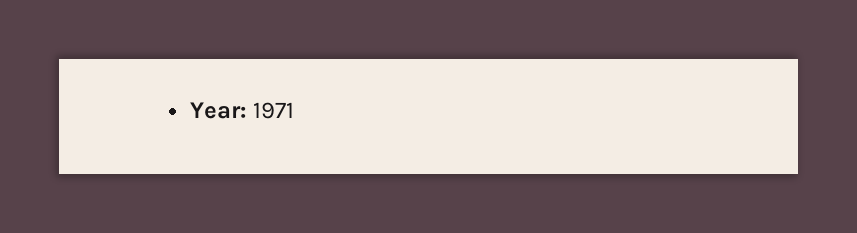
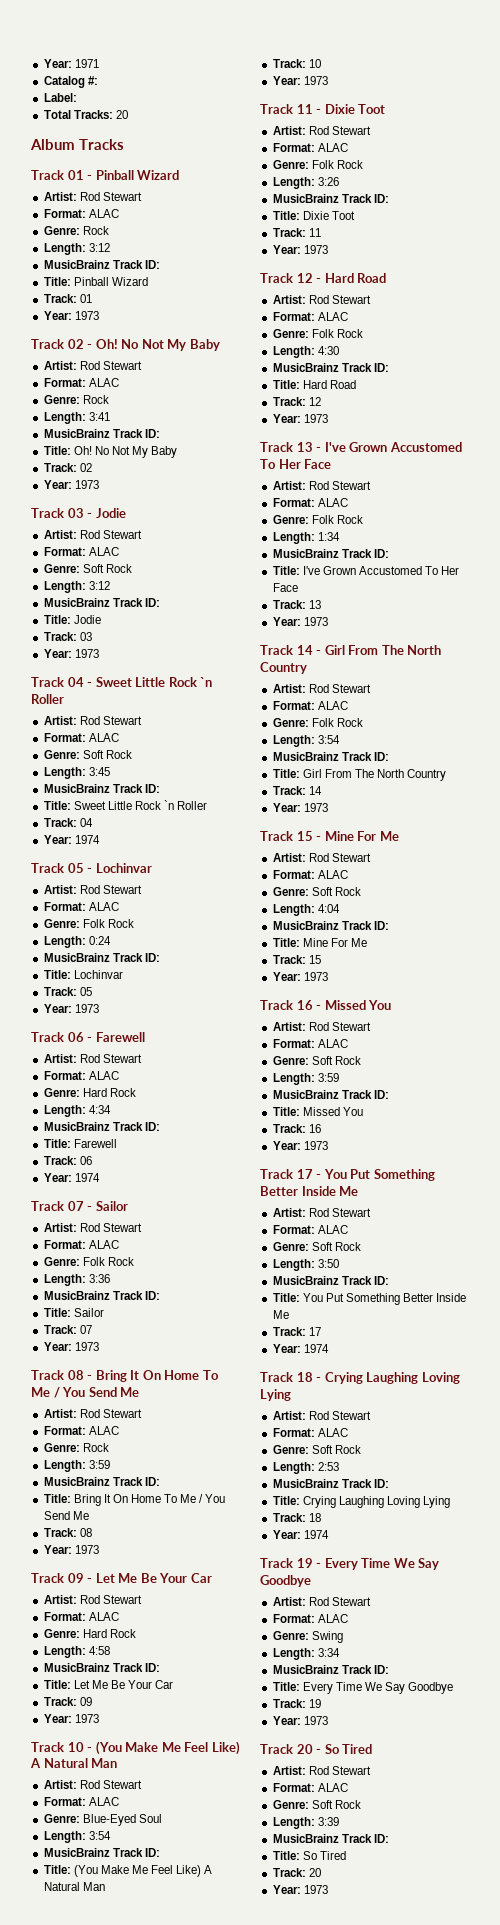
(294, 110) none -> [43,76,98,88] [43,93,77,102] [43,110,128,119] [30,139,125,150] [31,170,180,180] [43,192,142,201] [43,209,119,218] [43,226,109,235] [43,243,110,255] [43,260,160,269] [43,277,148,286] [43,294,92,303] [43,311,99,320] [31,339,220,351] [43,361,142,370] [43,378,119,387] [43,395,109,404] [43,412,110,424] [43,429,160,438] [43,446,178,458] [43,463,92,472] [43,480,99,489] [31,508,126,518] [43,530,142,539] [43,547,119,556] [43,564,132,573] [43,581,110,593] [43,598,160,607] [43,615,101,624] [43,632,92,641] [43,649,99,658] [31,677,213,687] [31,694,64,704] [43,716,142,725] [43,733,119,742] [43,750,132,759] [43,767,110,779] [43,784,160,793] [43,800,208,810] [43,818,93,827] [43,835,100,844] [31,863,152,873] [43,885,142,894] [43,902,119,911] [43,919,134,928] [43,936,111,948] [43,953,160,962] [43,970,123,979] [43,987,92,996] [43,1004,99,1013] [31,1032,145,1042] [43,1054,142,1063] [43,1071,119,1080] [43,1088,136,1097] [43,1105,111,1117] [43,1122,160,1131] [43,1139,117,1148] [43,1156,92,1165] [43,1173,100,1182] [31,1201,128,1211] [43,1223,142,1232] [43,1240,119,1249] [43,1257,134,1266] [43,1274,110,1286] [43,1291,160,1300] [43,1308,104,1317] [43,1325,92,1334] [43,1342,99,1351] [31,1370,219,1382] [31,1387,140,1398] [43,1409,142,1418] [43,1426,119,1435] [43,1443,109,1452] [43,1460,110,1472] [43,1477,160,1486] [43,1494,226,1506] [43,1511,89,1520] [43,1528,92,1537] [43,1545,99,1554] [31,1573,212,1583] [43,1595,142,1604] [43,1612,119,1621] [43,1629,136,1638] [43,1646,110,1658] [43,1663,160,1672] [43,1680,174,1689] [43,1697,92,1706] [43,1714,99,1723] [31,1741,240,1755] [30,1758,118,1768] [43,1780,142,1789] [43,1797,119,1806] [43,1814,162,1826] [43,1831,111,1843] [43,1848,160,1857] [43,1865,213,1877] [43,1882,105,1891] [272,59,321,68] [272,76,328,85] [260,104,386,114] [272,126,371,135] [272,143,348,152] [272,160,363,169] [272,177,339,189] [272,194,389,203] [272,211,355,220] [272,228,321,237] [272,245,328,254] [260,273,387,283] [272,295,371,304] [272,312,348,321] [272,329,363,338] [272,346,339,358] [272,363,389,372] [272,380,356,389] [272,397,321,406] [272,414,328,423] [260,442,462,452] [260,459,332,469] [272,481,371,490] [272,498,348,507] [272,515,363,524] [272,532,340,544] [272,549,389,558] [272,566,460,575] [272,583,298,592] [272,600,321,609] [272,617,328,626] [260,645,442,655] [260,662,307,674] [272,684,371,693] [272,701,348,710] [272,718,363,727] [272,735,340,747] [272,752,389,761] [272,769,447,781] [272,786,322,795] [272,803,328,812] [260,831,399,841] [272,853,371,862] [272,870,348,879] [272,887,361,896] [272,904,340,916] [272,921,389,930] [272,938,367,947] [272,955,321,964] [272,972,328,981] [260,1000,392,1010] [272,1022,371,1031] [272,1039,348,1048] [272,1056,361,1065] [272,1073,339,1085] [272,1090,389,1099] [272,1107,363,1116] [272,1124,321,1133] [272,1141,328,1150] [260,1169,435,1181] [260,1186,359,1196] [272,1208,371,1217] [272,1225,348,1234] [272,1242,361,1251] [272,1259,339,1271] [272,1276,389,1285] [272,1293,467,1305] [272,1310,289,1319] [272,1327,321,1336] [272,1344,329,1353] [260,1372,460,1384] [260,1389,291,1401] [272,1411,371,1420] [272,1428,348,1437] [272,1445,361,1454] [272,1462,339,1474] [272,1479,389,1488] [272,1496,451,1508] [272,1513,321,1522] [272,1530,329,1539] [260,1558,440,1570] [260,1575,311,1587] [272,1597,371,1606] [272,1614,348,1623] [272,1631,343,1643] [272,1648,340,1660] [272,1665,389,1674] [272,1682,454,1694] [272,1699,321,1708] [272,1716,328,1725] [260,1744,373,1754] [272,1766,371,1775] [272,1783,348,1792] [272,1800,361,1809] [272,1817,339,1829] [272,1834,389,1843] [272,1851,346,1860] [272,1868,321,1877] [272,1885,328,1894] // Catalog #: // Label: // Total Tracks: 20 // Album Tracks // Track 01 - Pinball Wizard // Artist: Rod Stewart // Format: ALAC // Genre: Rock // Length: 3:12 // MusicBrainz Track ID: // Title: Pinball Wizard // Track: 01 // Year: 1973 // Track 02 - Oh! No Not My Baby // Artist: Rod Stewart // Format: ALAC // Genre: Rock // Length: 3:41 // MusicBrainz Track ID: // Title: Oh! No Not My Baby // Track: 02 // Year: 1973 // Track 03 - Jodie // Artist: Rod Stewart // Format: ALAC // Genre: Soft Rock // Length: 3:12 // MusicBrainz Track ID: // Title: Jodie // Track: 03 // Year: 1973 // Track 04 - Sweet Little Rock `n Roller // Artist: Rod Stewart // Format: ALAC // Genre: Soft Rock // Length: 3:45 // MusicBrainz Track ID: // Title: Sweet Little Rock `n Roller // Track: 04 // Year: 1974 // Track 05 - Lochinvar // Artist: Rod Stewart // Format: ALAC // Genre: Folk Rock // Length: 0:24 // MusicBrainz Track ID: // Title: Lochinvar // Track: 05 // Year: 1973 // Track 06 - Farewell // Artist: Rod Stewart // Format: ALAC // Genre: Hard Rock // Length: 4:34 // MusicBrainz Track ID: // Title: Farewell // Track: 06 // Year: 1974 // Track 07 - Sailor // Artist: Rod Stewart // Format: ALAC // Genre: Folk Rock // Length: 3:36 // MusicBrainz Track ID: // Title: Sailor // Track: 07 // Year: 1973 // Track 08 - Bring It On Home To Me / You Send Me // Artist: Rod Stewart // Format: ALAC // Genre: Rock // Length: 3:59 // MusicBrainz Track ID: // Title: Bring It On Home To Me / You Send Me // Track: 08 // Year: 1973 // Track 09 - Let Me Be Your Car // Artist: Rod Stewart // Format: ALAC // Genre: Hard Rock // Length: 4:58 // MusicBrainz Track ID: // Title: Let Me Be Your Car // Track: 09 // Year: 1973 // Track 10 - (You Make Me Feel Like) A Natural Man // Artist: Rod Stewart // Format: ALAC // Genre: Blue-Eyed Soul // Length: 3:54 // MusicBrainz Track ID: // Title: (You Make Me Feel Like) A Natural Man // Track: 10 // Year: 1973 // Track 11 - Dixie Toot // Artist: Rod Stewart // Format: ALAC // Genre: Folk Rock // Length: 3:26 // MusicBrainz Track ID: // Title: Dixie Toot // Track: 11 // Year: 1973 // Track 12 - Hard Road // Artist: Rod Stewart // Format: ALAC // Genre: Folk Rock // Length: 4:30 // MusicBrainz Track ID: // Title: Hard Road // Track: 12 // Year: 1973 // Track 13 - I've Grown Accustomed To Her Face // Artist: Rod Stewart // Format: ALAC // Genre: Folk Rock // Length: 1:34 // MusicBrainz Track ID: // Title: I've Grown Accustomed To Her Face // Track: 13 // Year: 1973 // Track 14 - Girl From The North Country // Artist: Rod Stewart // Format: ALAC // Genre: Folk Rock // Length: 3:54 // MusicBrainz Track ID: // Title: Girl From The North Country // Track: 14 // Year: 1973 // Track 15 - Mine For Me // Artist: Rod Stewart // Format: ALAC // Genre: Soft Rock // Length: 4:04 // MusicBrainz Track ID: // Title: Mine For Me // Track: 15 // Year: 1973 // Track 16 - Missed You // Artist: Rod Stewart // Format: ALAC // Genre: Soft Rock // Length: 3:59 // MusicBrainz Track ID: // Title: Missed You // Track: 16 // Year: 1973 // Track 17 - You Put Something Better Inside Me // Artist: Rod Stewart // Format: ALAC // Genre: Soft Rock // Length: 3:50 // MusicBrainz Track ID: // Title: You Put Something Better Inside Me // Track: 17 // Year: 1974 // Track 18 - Crying Laughing Loving Lying // Artist: Rod Stewart // Format: ALAC // Genre: Soft Rock // Length: 2:53 // MusicBrainz Track ID: // Title: Crying Laughing Loving Lying // Track: 18 // Year: 1974 // Track 19 - Every Time We Say Goodbye // Artist: Rod Stewart // Format: ALAC // Genre: Swing // Length: 3:34 // MusicBrainz Track ID: // Title: Every Time We Say Goodbye // Track: 19 // Year: 1973 // Track 20 - So Tired // Artist: Rod Stewart // Format: ALAC // Genre: Soft Rock // Length: 3:39 // MusicBrainz Track ID: // Title: So Tired // Track: 20 // Year: 1973

